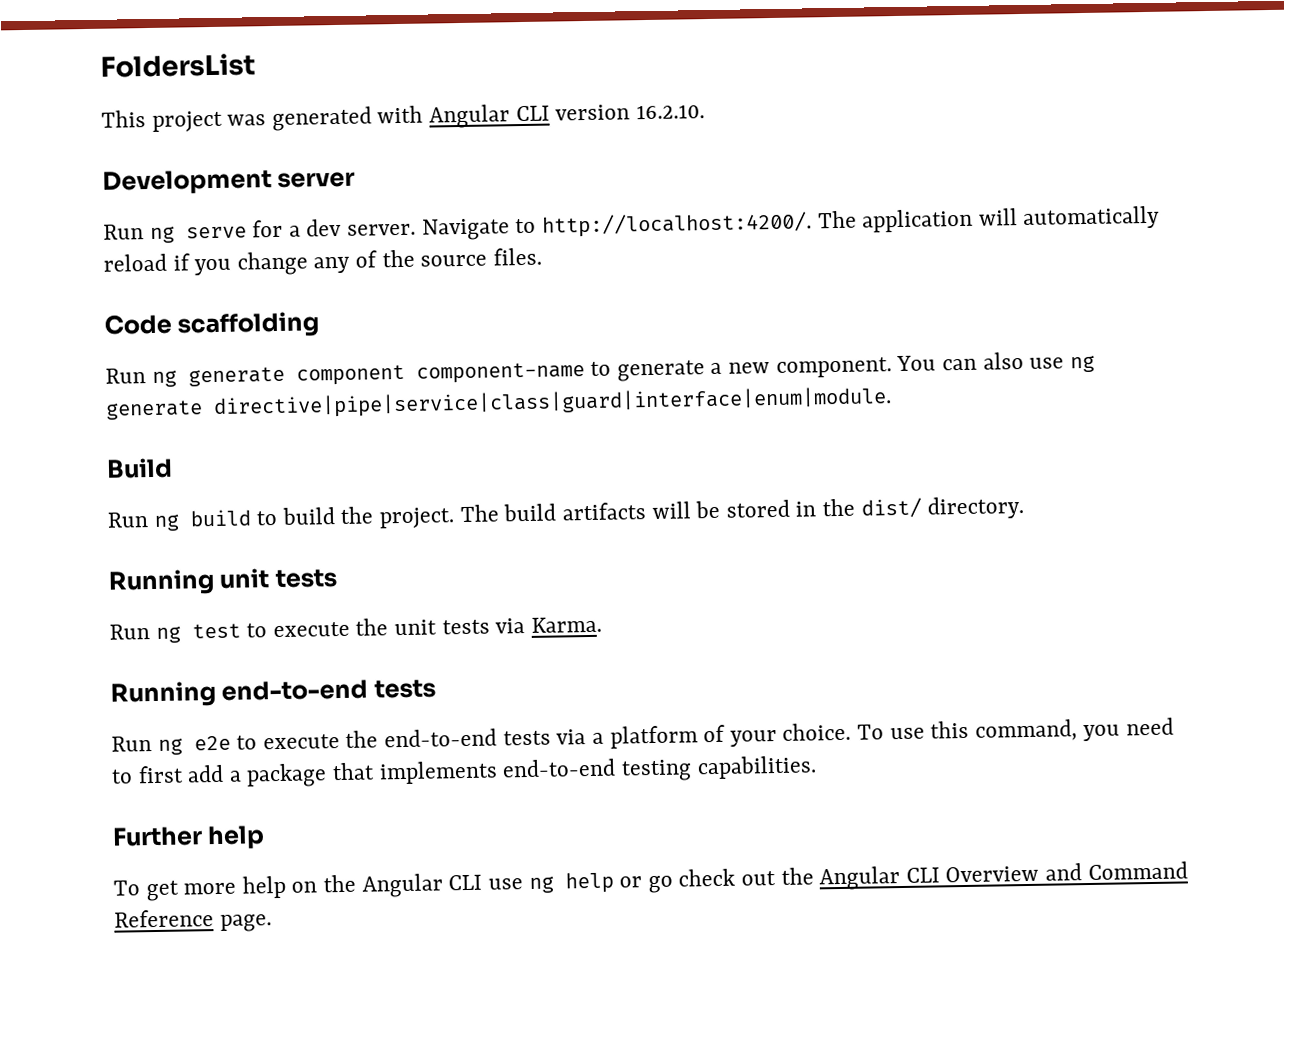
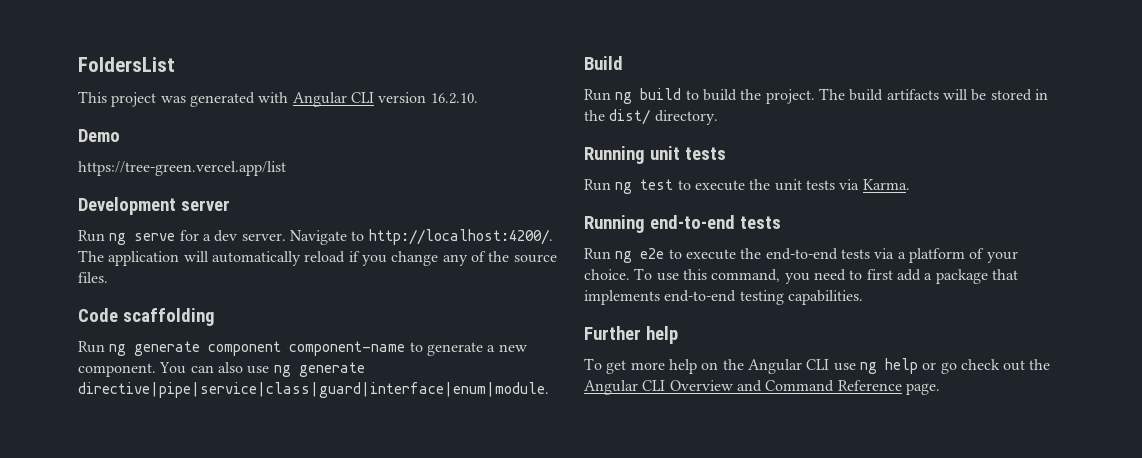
(705, 112) none -> [78,129,120,142] [78,161,286,176] // Demo // https://tree-green.vercel.app/list

